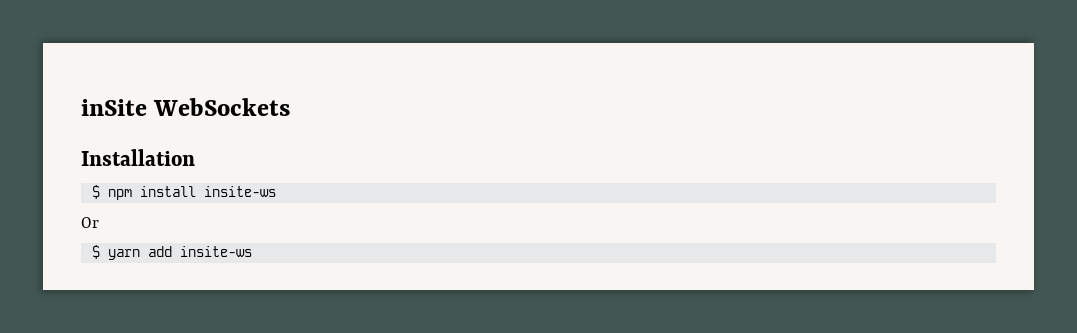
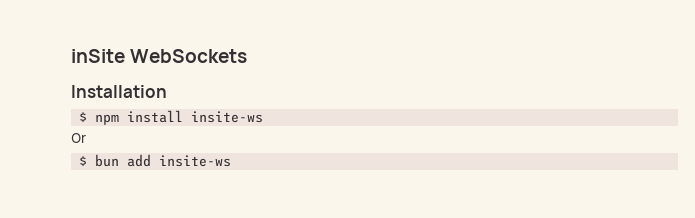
[107,249,140,260] yarn -> [95,154,120,167] bun

